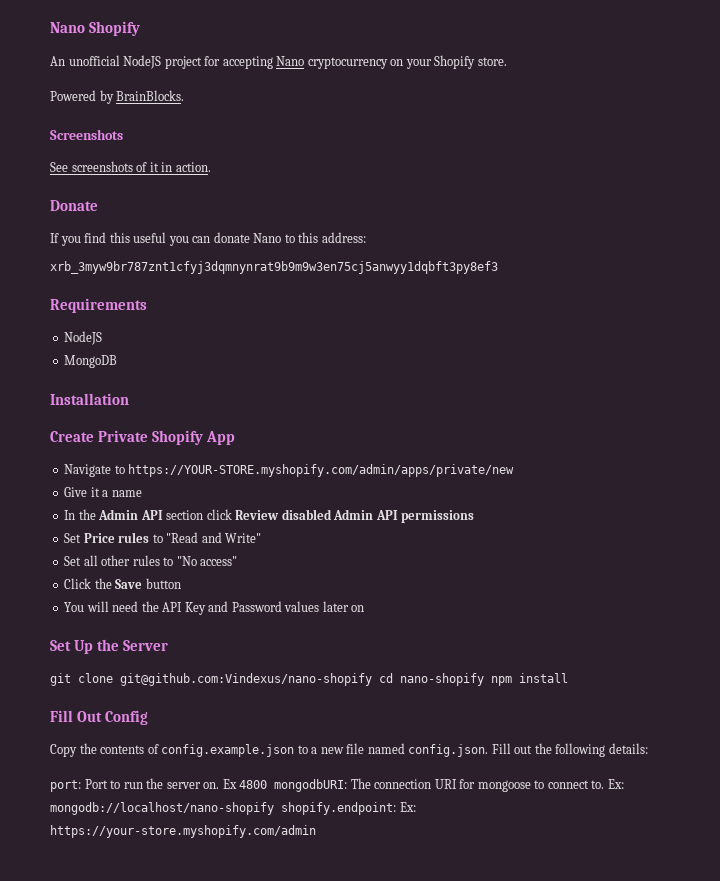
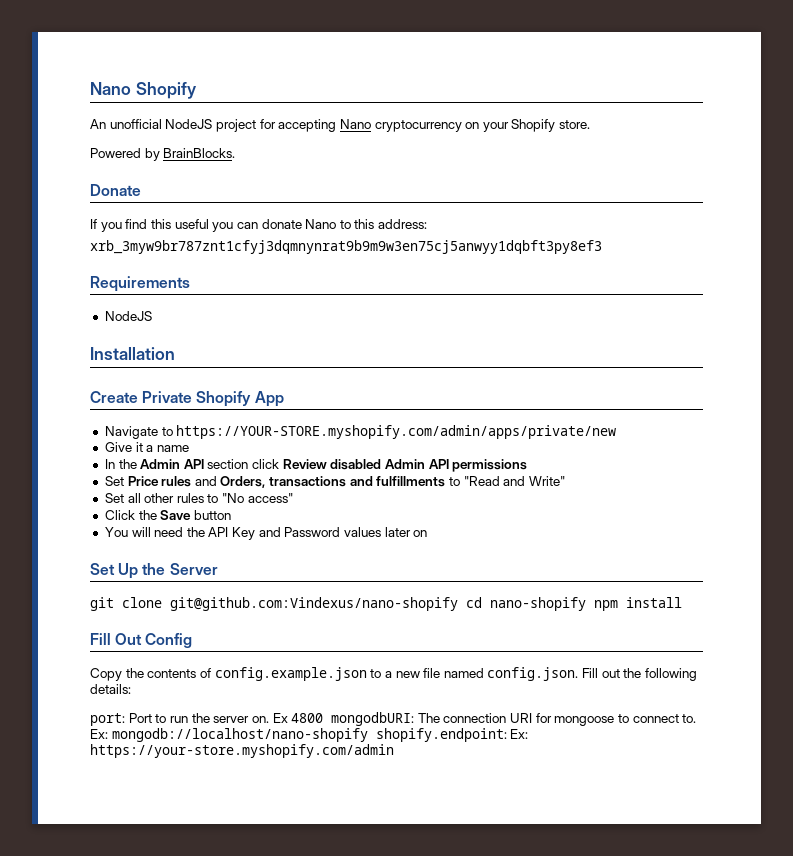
[50,129,123,140] [50,161,211,172] // Screenshots // See screenshots of it in action. -> (236, 153) none
[64,355,118,368] // MongoDB -> (152, 316) none
(150, 537) none -> [194,476,446,488] and Orders, transactions and fulfillments

